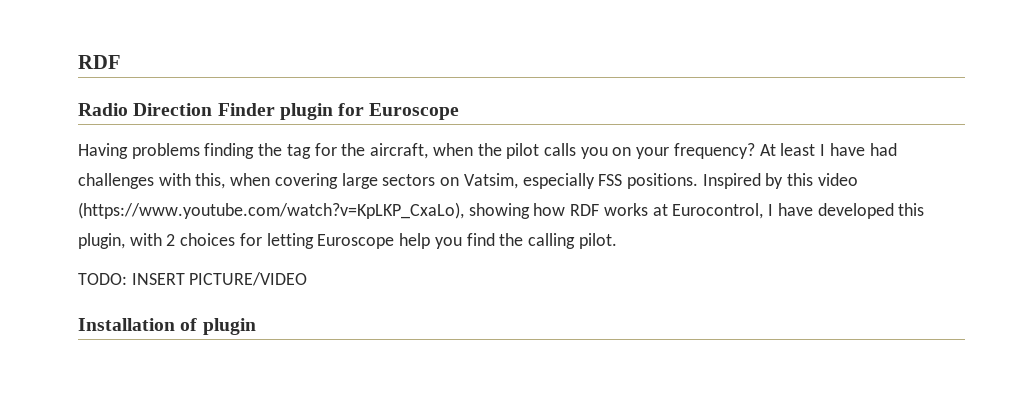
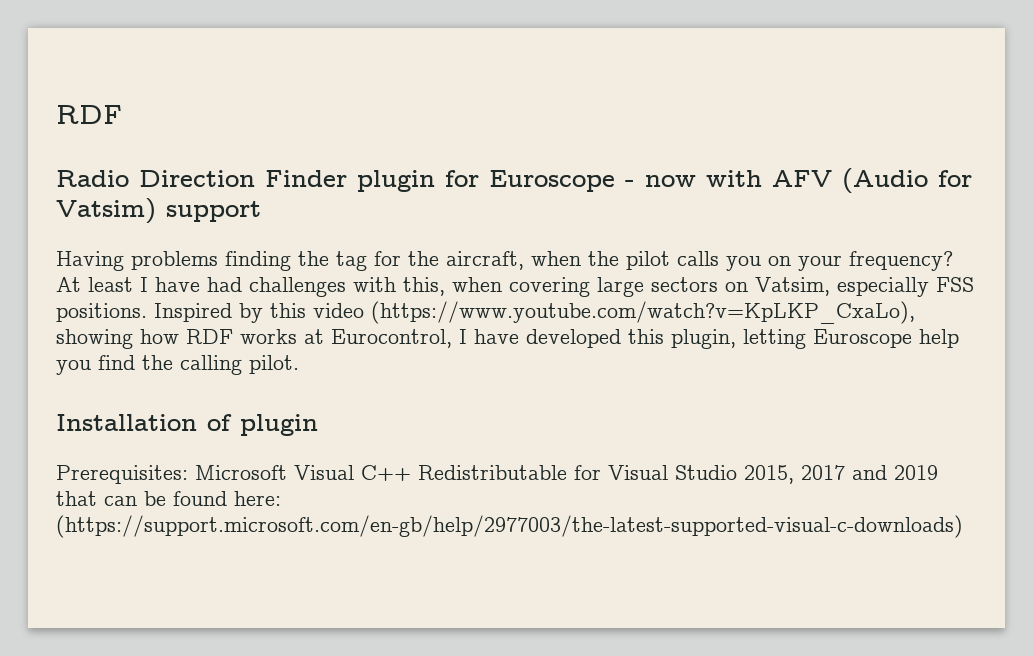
(460, 111) none -> [625,168,972,193] [56,198,261,224] - now with AFV (Audio for Vatsim) support
[129,233,262,246] with 2 choices for -> (736, 339) none
[78,272,308,286] // TODO: INSERT PICTURE/VIDEO -> (299, 364) none
(256, 326) none -> [56,465,938,484] [56,491,281,506] [56,515,963,538] // Prerequisites: Microsoft Visual C++ Redistributable for Visual Studio 2015, 2017 and 2019 that can be found here: (https://support.microsoft.com/en-gb/help/2977003/the-latest-supported-visual-c-downloads)

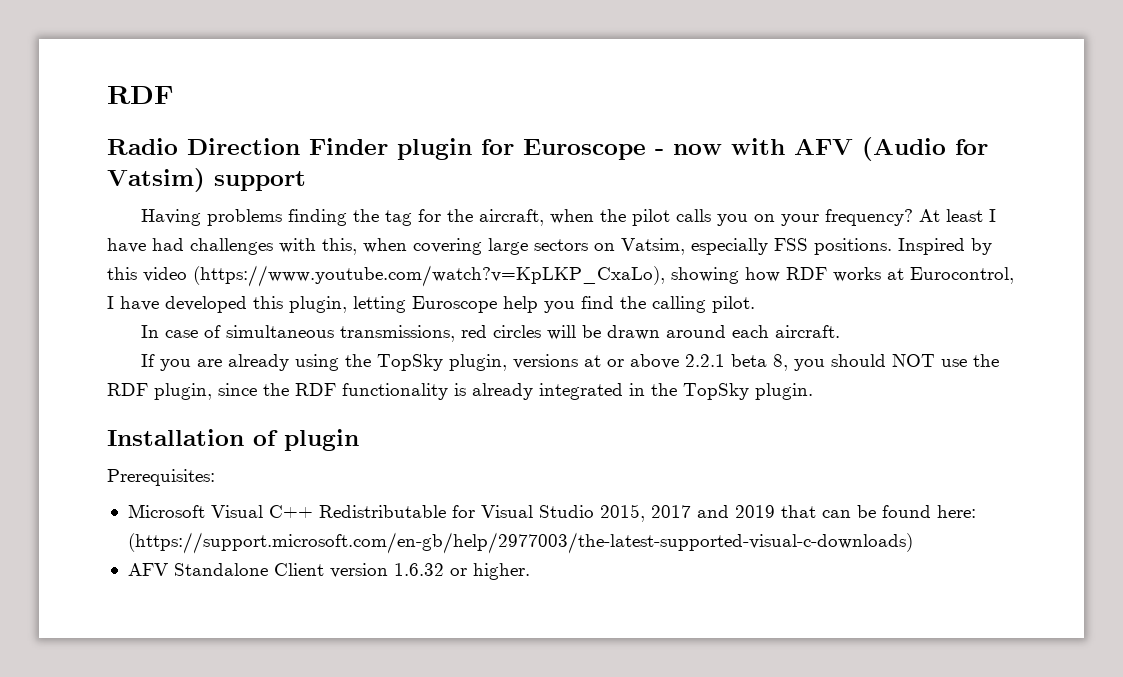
(299, 364) none -> [140,325,840,342] [140,354,999,371] [107,383,813,400] // In case of simultaneous transmissions, red circles will be drawn around each aircraft. // If you are already using the TopSky plugin, versions at or above 2.2.1 beta 8, you should NOT use the RDF plugin, since the RDF functionality is already integrated in the TopSky plugin.
(188, 474) none -> (215, 477) //
(963, 526) none -> [127,563,530,580] // AFV Standalone Client version 1.6.32 or higher.

